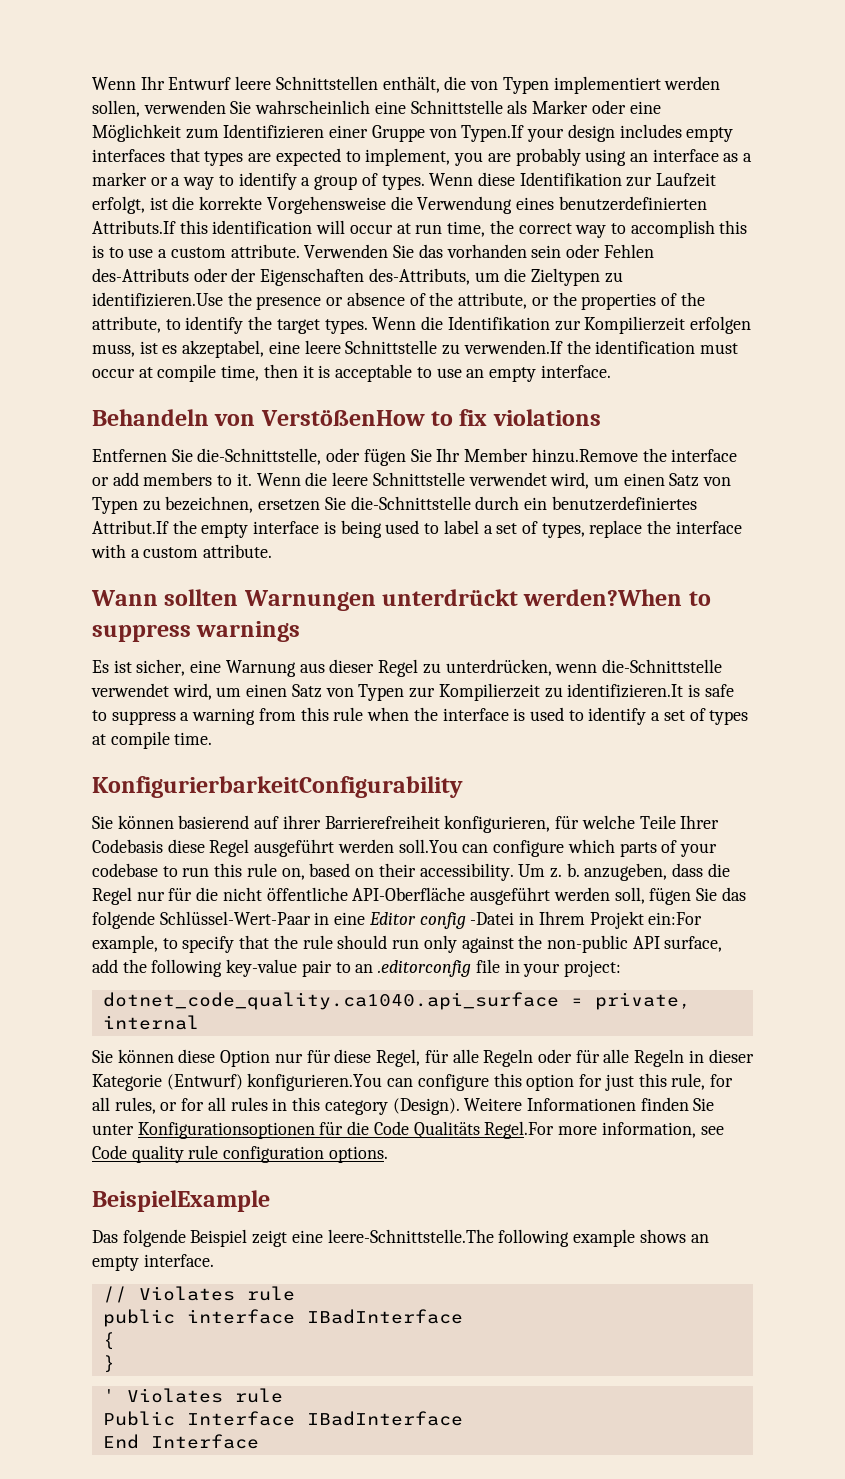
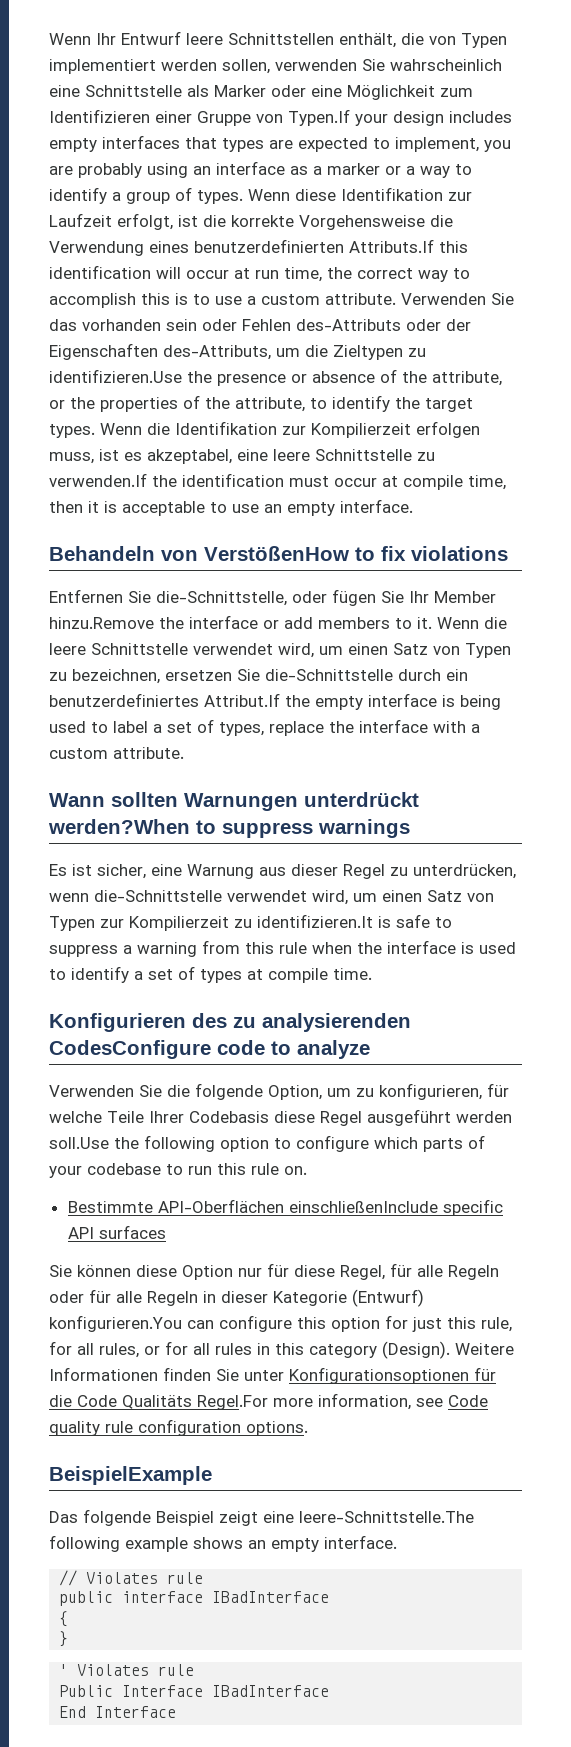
[92,776,463,798] [92,815,440,829] KonfigurierbarkeitConfigurability // Sie können basierend auf ihrer Barrierefreiheit -> [49,1013,411,1032] [49,1040,370,1059] [49,1083,374,1100] Konfigurieren des zu analysierenden CodesConfigure code to analyze // Verwenden Sie die folgende Option, um zu
[398,839,489,853] soll.You can -> [49,1135,291,1152] soll.Use the following option to
[281,863,730,881] [92,887,746,905] [92,911,703,929] [92,935,723,953] [92,959,621,977] [102,992,691,1010] [102,1015,199,1030] on, based on their accessibility. Um z. b. anzugeben, dass die Regel nur für die nicht öffentliche API-Oberfläche ausgeführt werden soll, fügen Sie das folgende Schlüssel-Wert-Paar in eine Editor config -Datei in Ihrem Projekt ein:For example, to specify that the rule should run only against the non-public API surface, add the following key-value pair to an .editorconfig file in your project: // dotnet_code_quality.ca1040.api_surface = private, internal -> [284,1166,307,1175] [67,1199,503,1216] [67,1225,166,1239] on. // Bestimmte API-Oberflächen einschließenInclude specific API surfaces

